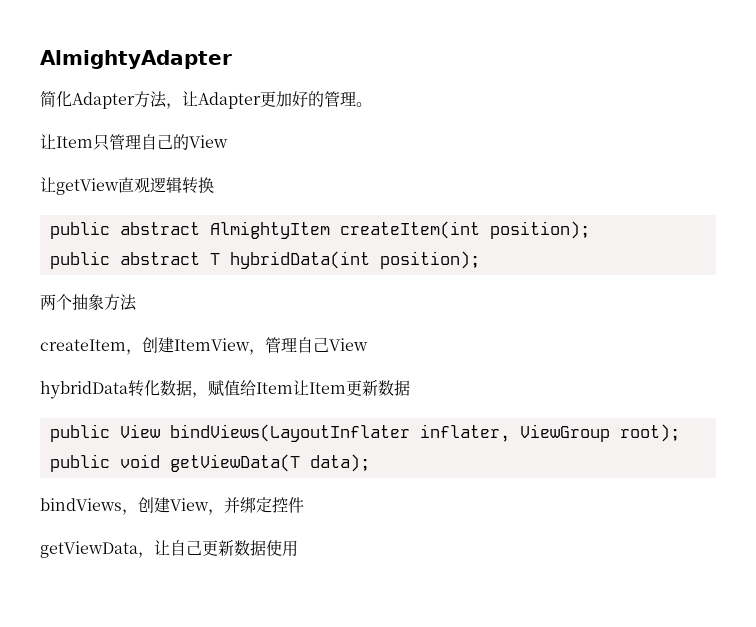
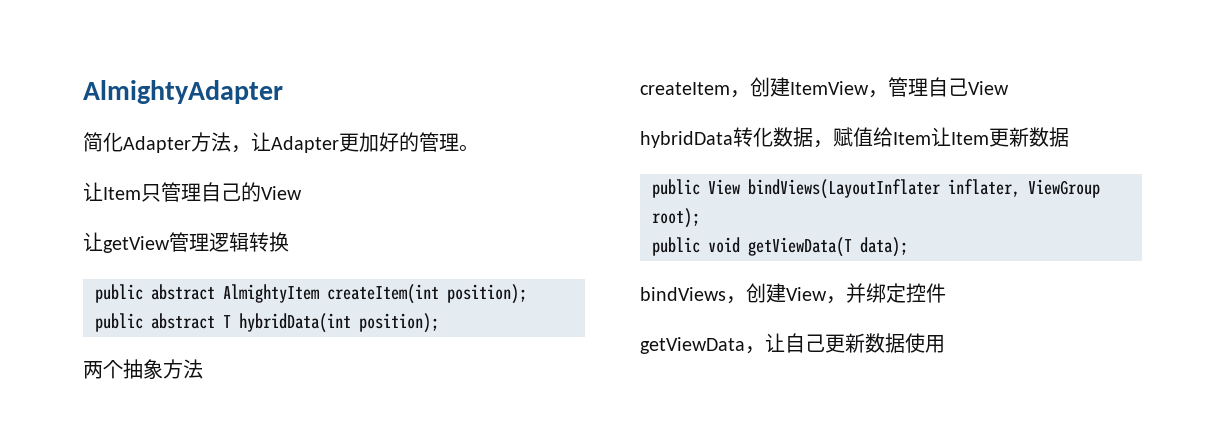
[118,177,150,193] 直观 -> [169,232,209,252] 管理

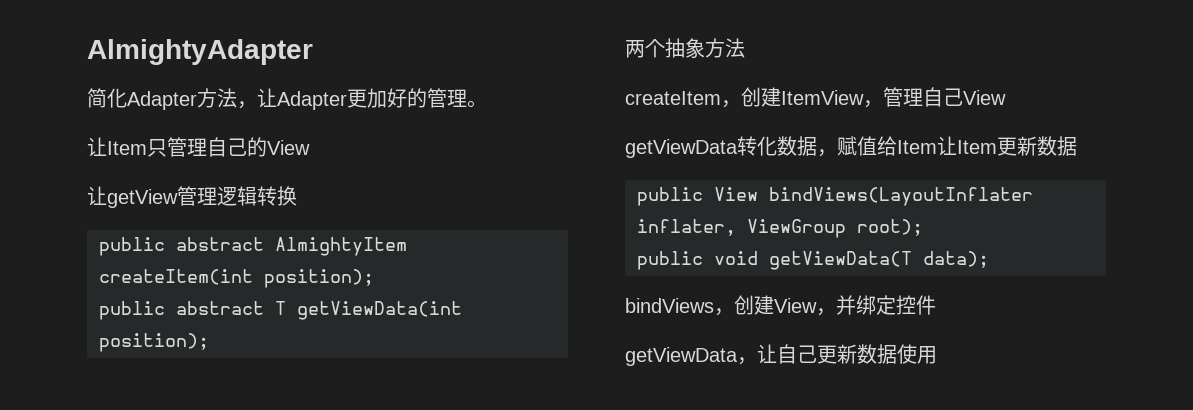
[239,313,351,333] hybridData(int -> [297,301,462,320] getViewData(int
[640,131,733,148] hybridData -> [625,139,738,158] getViewData

